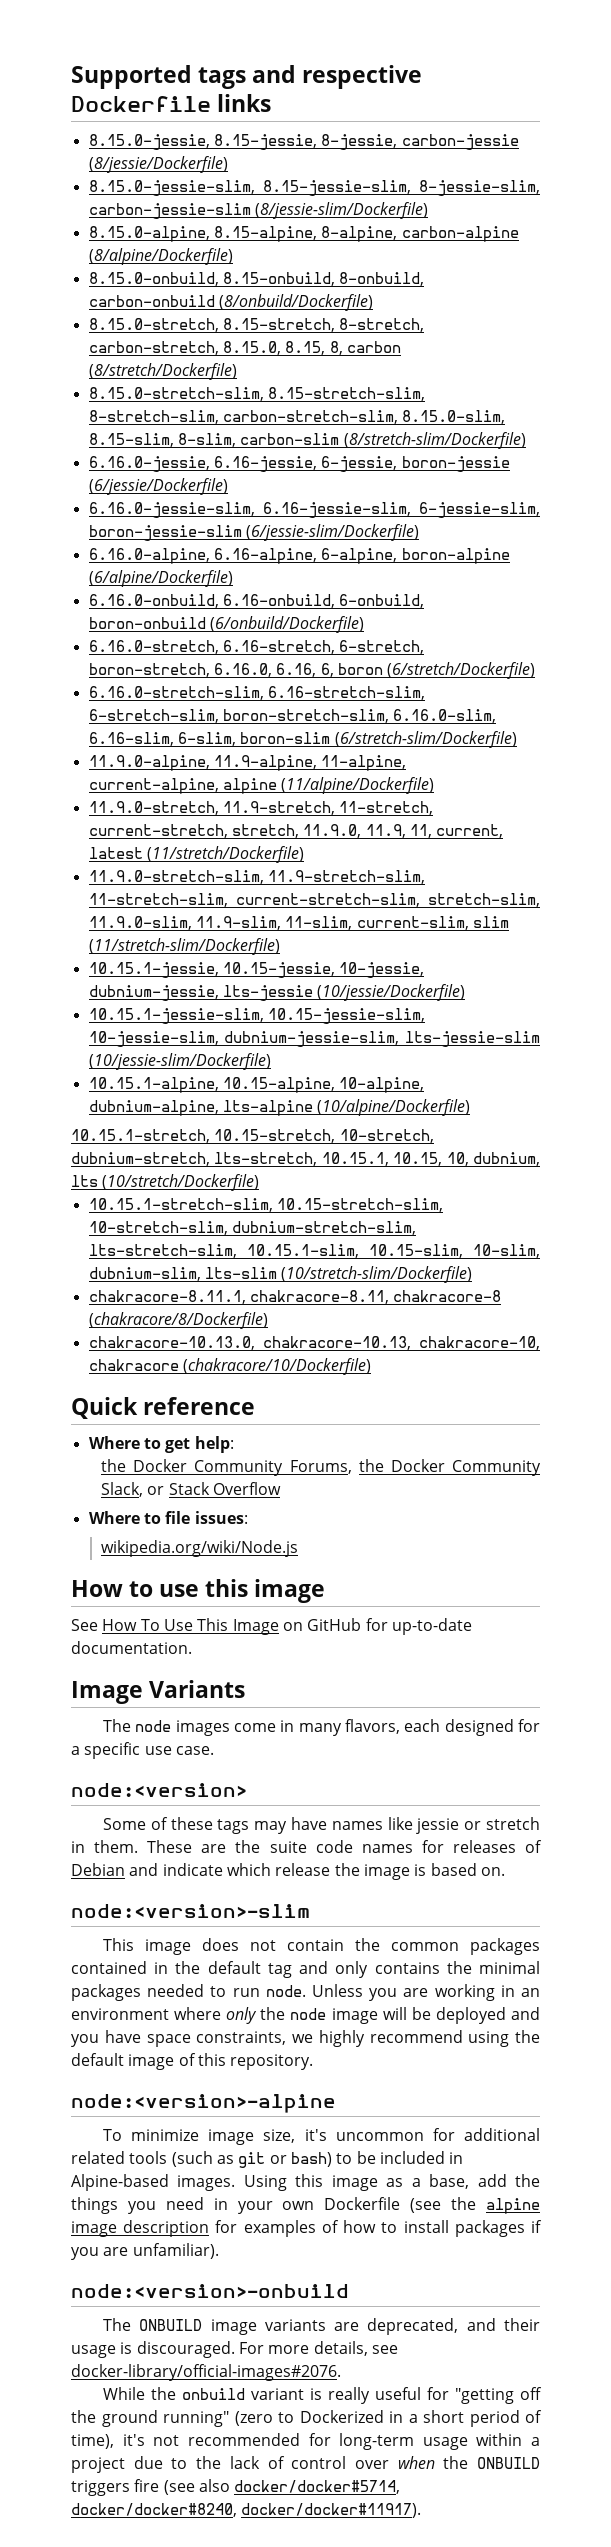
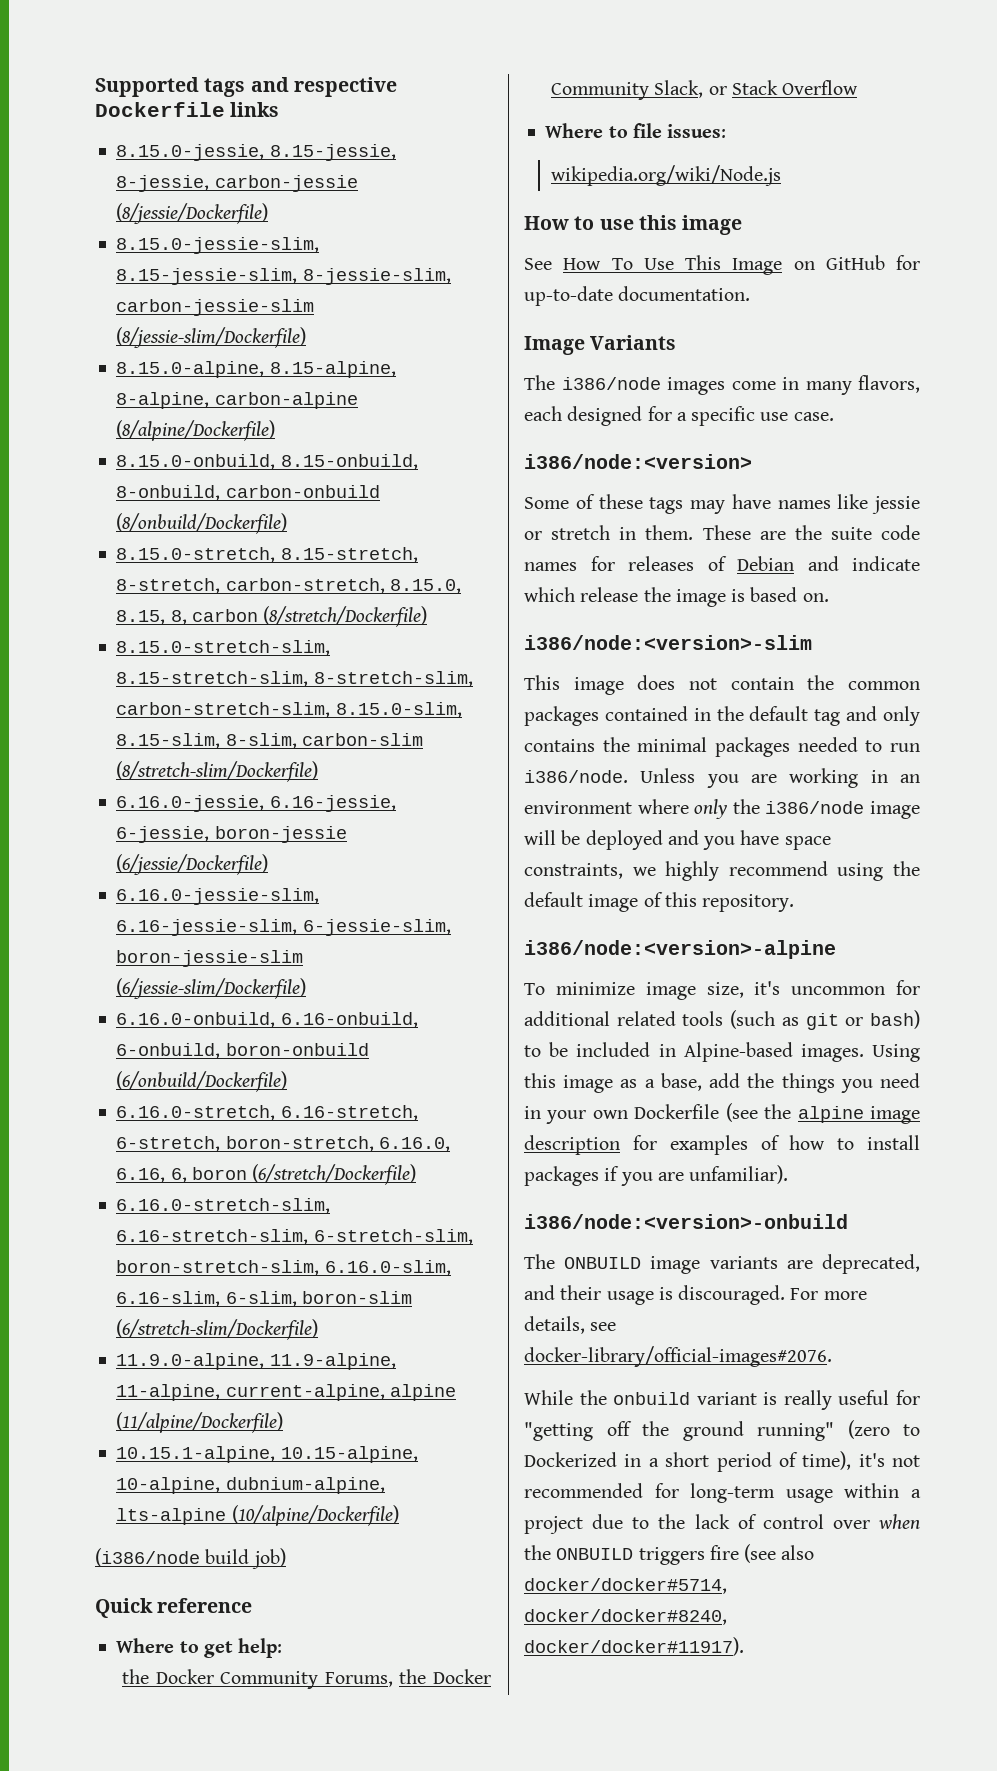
[88,548,510,564] [88,570,233,587] // 6.16.0-alpine, 6.16-alpine, 6-alpine, boron-alpine (6/alpine/Dockerfile) -> (307, 988) none
[88,801,434,815] [88,824,504,838] [88,846,304,863] [88,870,425,884] [88,893,540,907] [88,916,509,930] [88,938,280,955] [88,962,425,978] [88,984,466,1001] [88,1008,425,1024] [88,1031,540,1047] [88,1053,271,1070] // 11.9.0-stretch, 11.9-stretch, 11-stretch, current-stretch, stretch, 11.9.0, 11.9, 11, current, latest (11/stretch/Dockerfile) // 11.9.0-stretch-slim, 11.9-stretch-slim, 11-stretch-slim, current-stretch-slim, stretch-slim, 11.9.0-slim, 11.9-slim, 11-slim, current-slim, slim (11/stretch-slim/Dockerfile) // 10.15.1-jessie, 10.15-jessie, 10-jessie, dubnium-jessie, lts-jessie (10/jessie/Dockerfile) // 10.15.1-jessie-slim, 10.15-jessie-slim, 10-jessie-slim, dubnium-jessie-slim, lts-jessie-slim (10/jessie-slim/Dockerfile) -> (284, 1422) none
[71,1129,434,1143] [71,1152,541,1166] [71,1174,260,1191] [88,1198,443,1212] [88,1221,416,1235] [88,1244,540,1258] [88,1266,473,1283] [88,1290,502,1304] [88,1312,268,1329] [88,1336,540,1350] [88,1358,371,1375] 10.15.1-stretch, 10.15-stretch, 10-stretch, dubnium-stretch, lts-stretch, 10.15.1, 10.15, 10, dubnium, lts (10/stretch/Dockerfile) // 10.15.1-stretch-slim, 10.15-stretch-slim, 10-stretch-slim, dubnium-stretch-slim, lts-stretch-slim, 10.15.1-slim, 10.15-slim, 10-slim, dubnium-slim, lts-slim (10/stretch-slim/Dockerfile) // chakracore-8.11.1, chakracore-8.11, chakracore-8 (chakracore/8/Dockerfile) // chakracore-10.13.0, chakracore-10.13, chakracore-10, chakracore (chakracore/10/Dockerfile) -> [95,1548,286,1569] (i386/node build job)
[135,1720,172,1732] node -> [561,377,661,390] i386/node
[71,1783,247,1797] node:<version> -> [524,454,752,469] i386/node:<version>
[71,1904,310,1918] node:<version>-slim -> [524,635,812,650] i386/node:<version>-slim
[265,1985,306,1997] node. -> [524,770,628,783] i386/node.
[290,2008,327,2020] node -> [765,801,865,814] i386/node
[71,2094,336,2113] node:<version>-alpine -> [524,940,836,959] i386/node:<version>-alpine
[71,2284,349,2298] node:<version>-onbuild -> [524,1214,848,1229] i386/node:<version>-onbuild

